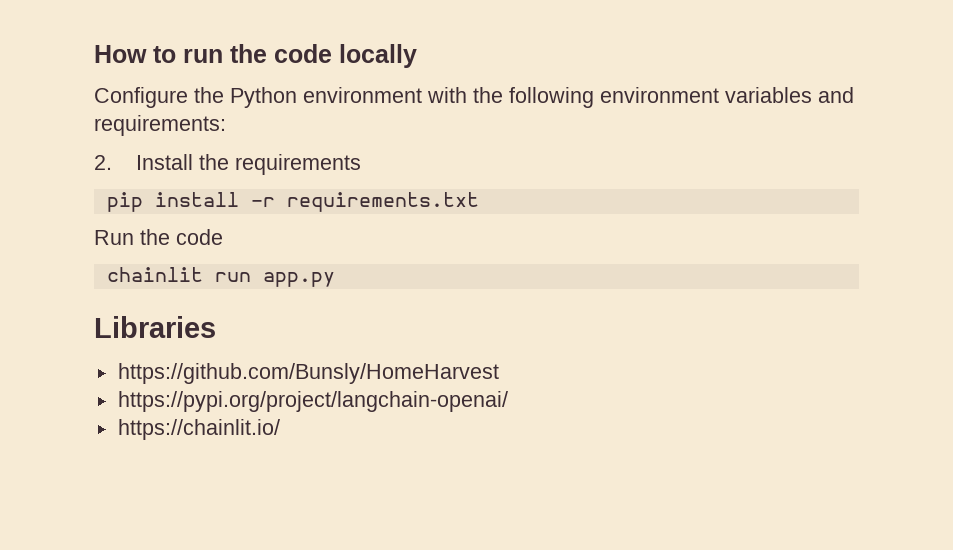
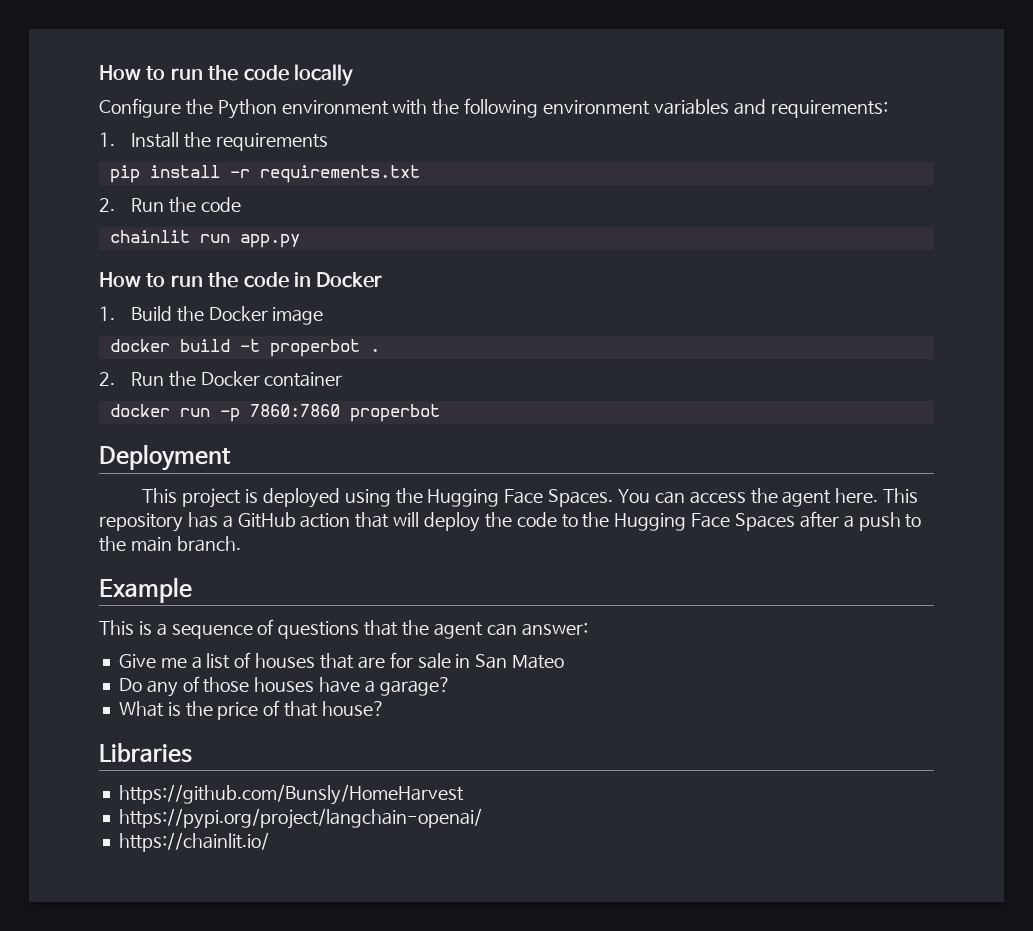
[94,155,112,170] 2. -> [99,132,115,147] 1.
(479, 202) none -> [99,198,115,212] 2.
(335, 279) none -> [99,272,383,288] [99,306,324,325] [109,339,380,357] [99,371,343,387] [109,404,440,422] [99,444,231,471] [142,488,919,508] [99,511,922,532] [99,536,241,552] [99,577,192,603] [99,619,588,639] [118,652,565,669] [118,676,451,697] [118,700,385,720] // How to run the code in Docker // 1. Build the Docker image // docker build -t properbot . // 2. Run the Docker container // docker run -p 7860:7860 properbot // Deployment // This project is deployed using the Hugging Face Spaces. You can access the agent here. This repository has a GitHub action that will deploy the code to the Hugging Face Spaces after a push to the main branch. // Example // This is a sequence of questions that the agent can answer: // Give me a list of houses that are for sale in San Mateo // Do any of those houses have a garage? // What is the price of that house?

